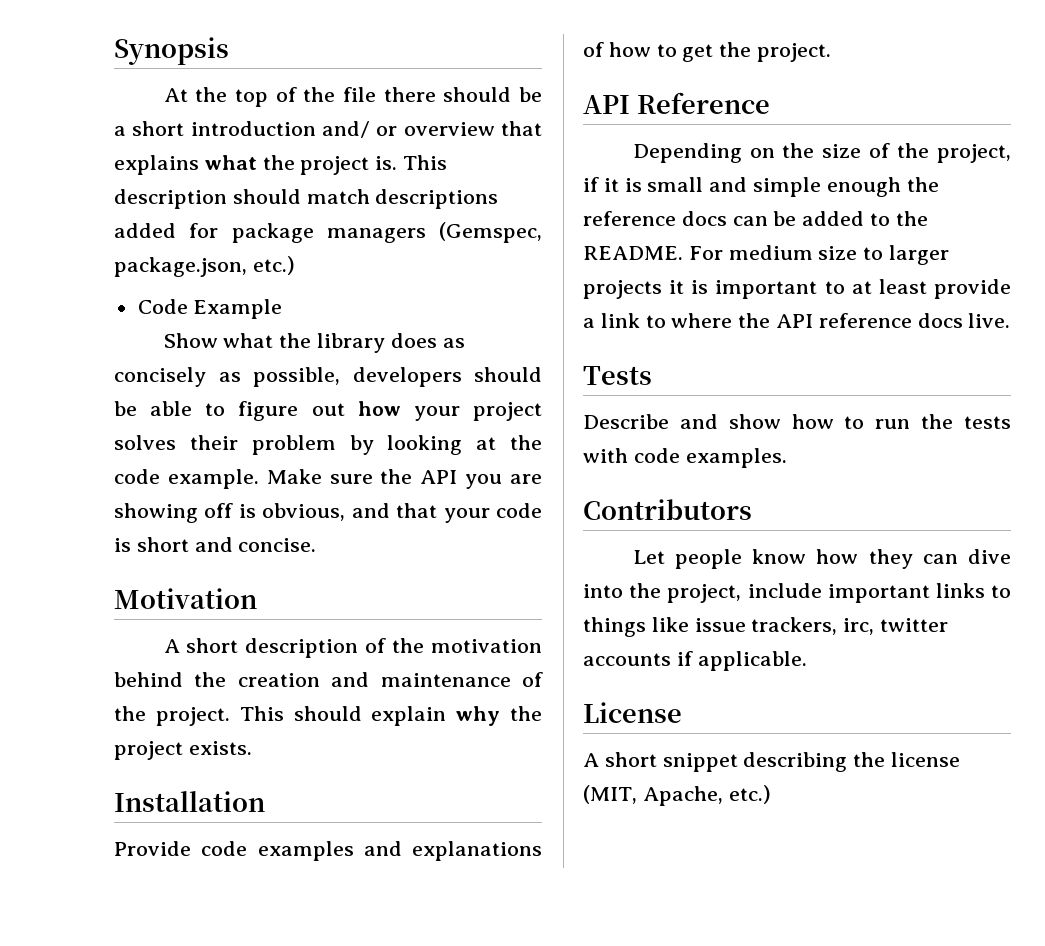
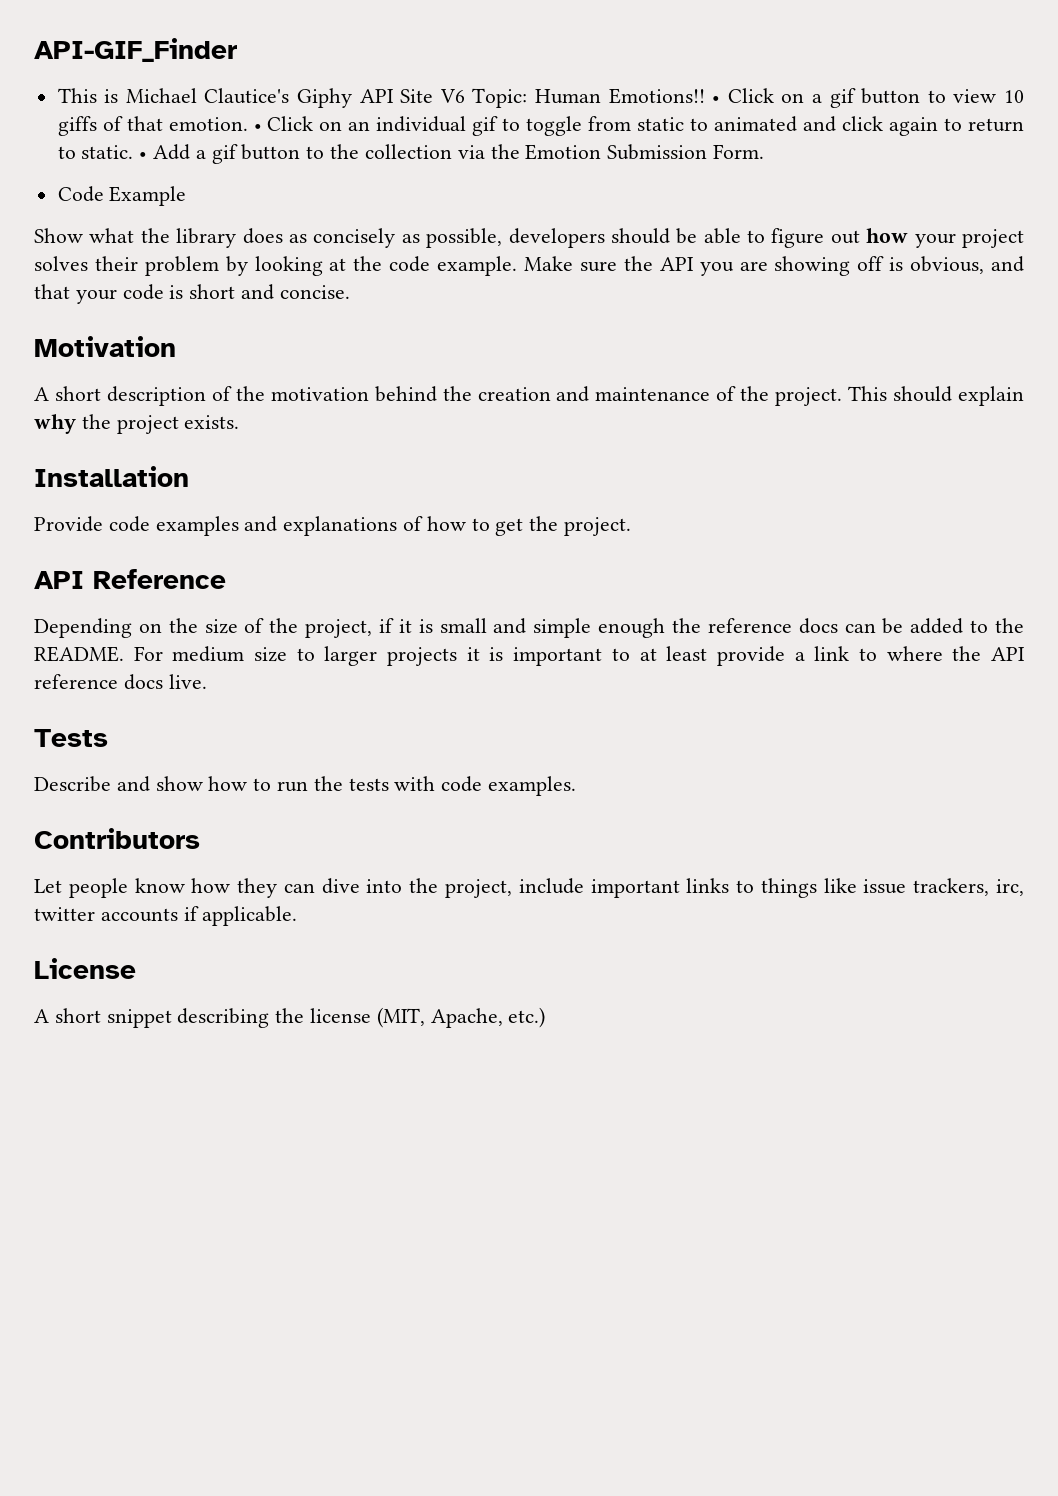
[114,37,229,65] [163,87,542,107] [114,121,542,138] [114,155,448,175] [114,189,499,209] [114,222,542,243] [114,256,295,277] Synopsis // At the top of the file there should be a short introduction and/ or overview that explains what the project is. This description should match descriptions added for package managers (Gemspec, package.json, etc.) -> [34,38,237,62] [57,88,1024,108] [57,116,1024,136] [57,144,764,164] API-GIF_Finder // This is Michael Clautice's Giphy API Site V6 Topic: Human Emotions!! • Click on a gif button to view 10 giffs of that emotion. • Click on an individual gif to toggle from static to animated and click again to return to static. • Add a gif button to the collection via the Emotion Submission Form.

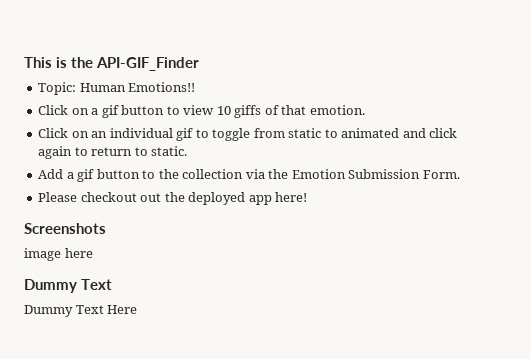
[34,38,237,62] [57,88,465,108] API-GIF_Finder // This is Michael Clautice's Giphy API Site V6 -> [24,57,200,71] This is the API-GIF_Finder //
[712,96,721,103] • -> (196, 87) //
[253,124,262,131] • -> (365, 110) //
[139,152,148,159] • -> (188, 151) //
[57,186,187,206] [34,228,1025,248] [34,256,1024,276] [34,284,350,304] [34,336,176,357] [34,386,1024,406] [34,414,240,434] [34,466,189,487] [34,516,632,536] [34,569,226,589] [34,618,1025,638] [34,646,1026,666] [34,674,207,690] [34,729,108,747] [34,776,577,796] [34,828,200,849] [34,878,1025,898] [34,906,298,926] [34,958,136,979] [34,1007,546,1028] Code Example // Show what the library does as concisely as possible, developers should be able to figure out how your project solves their problem by looking at the code example. Make sure the API you are showing off is obvious, and that your code is short and concise. // Motivation // A short description of the motivation behind the creation and maintenance of the project. This should explain why the project exists. // Installation // Provide code examples and explanations of how to get the project. // API Reference // Depending on the size of the project, if it is small and simple enough the reference docs can be added to the README. For medium size to larger projects it is important to at least provide a link to where the API reference docs live. // Tests // Describe and show how to run the tests with code examples. // Contributors // Let people know how they can dive into the project, include important links to things like issue trackers, irc, twitter accounts if applicable. // License // A short snippet describing the license (MIT, Apache, etc.) -> [38,192,308,205] [24,223,106,234] [24,248,93,261] [24,279,113,293] [24,305,138,317] Please checkout out the deployed app here! // Screenshots // image here // Dummy Text // Dummy Text Here

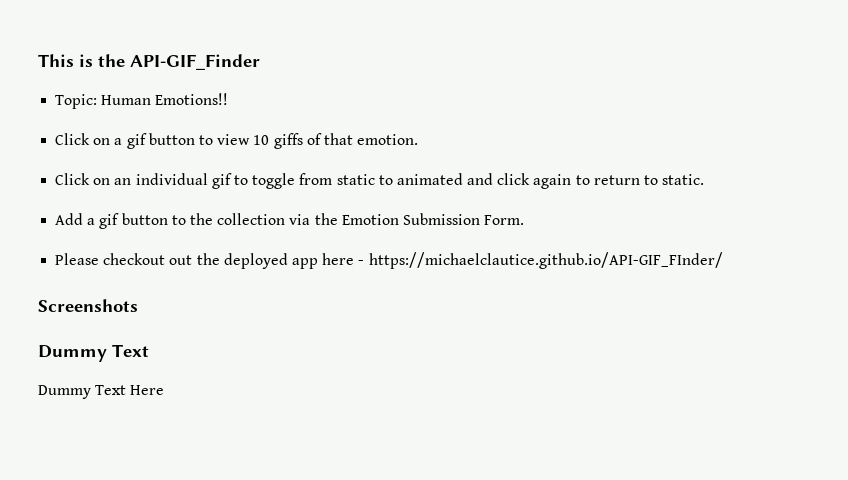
[275,192,308,202] here! -> [322,252,723,269] here - https://michaelclautice.github.io/API-GIF_FInder/
[24,248,93,261] // image here -> (138, 305) none

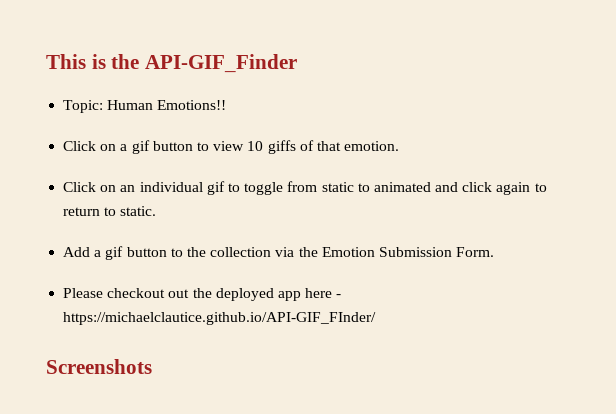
[38,344,149,362] [38,385,165,399] // Dummy Text // Dummy Text Here -> (152, 366) none

